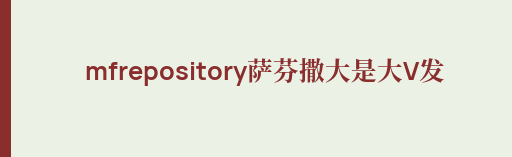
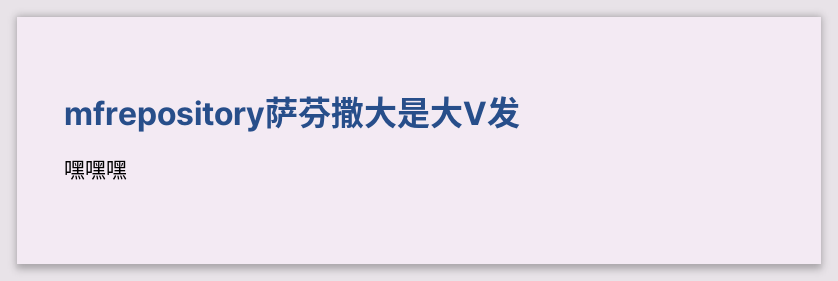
(445, 70) none -> [64,160,127,180] // 嘿嘿嘿

